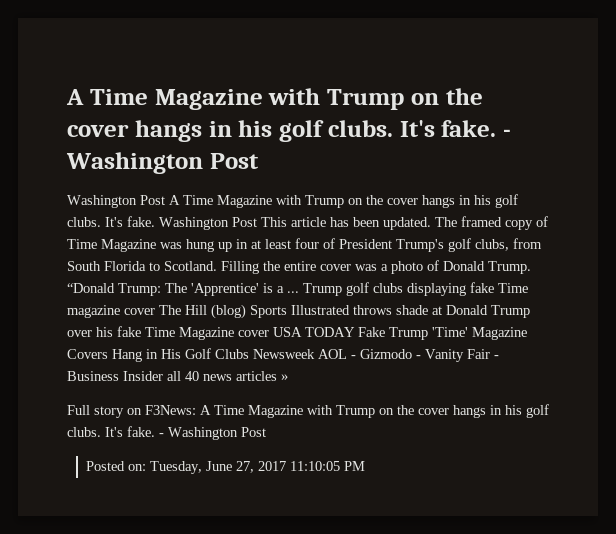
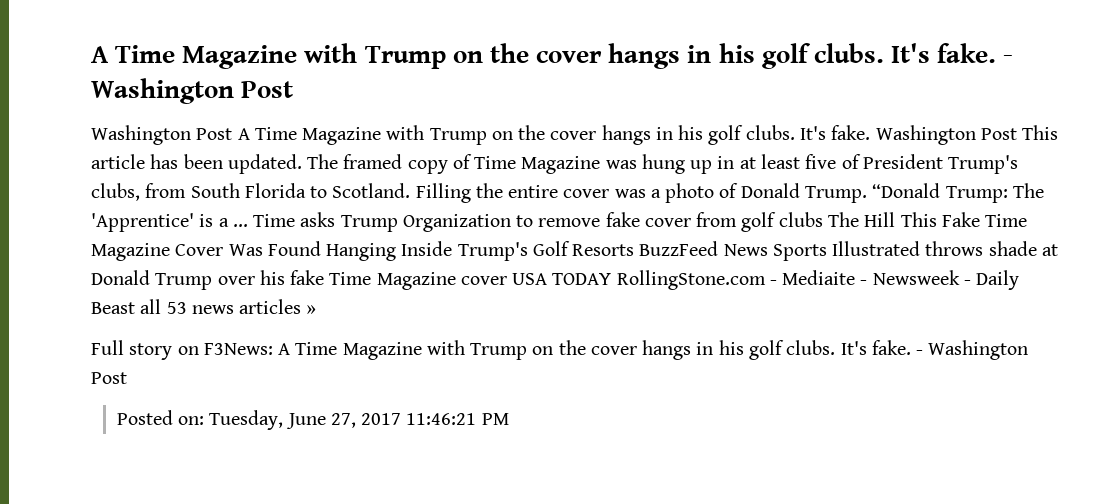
[295,238,319,249] four -> [805,154,837,169] five
[448,238,471,252] golf -> (1019, 164) none
[303,282,528,296] [67,304,246,319] Trump golf clubs displaying fake Time magazine cover The Hill (blog) -> [253,212,1028,232] [91,241,768,261] Time asks Trump Organization to remove fake cover from golf clubs The Hill This Fake Time Magazine Cover Was Found Hanging Inside Trump's Golf Resorts BuzzFeed News
[358,327,527,340] [67,348,499,362] [67,371,199,381] Fake Trump 'Time' Magazine Covers Hang in His Golf Clubs Newsweek AOL - Gizmodo - Vanity Fair - Business Insider all 40 -> [616,270,1020,290] [91,299,187,314] RollingStone.com - Mediaite - Newsweek - Daily Beast all 53
[289,461,340,471] 11:10:05 -> [406,413,477,425] 11:46:21

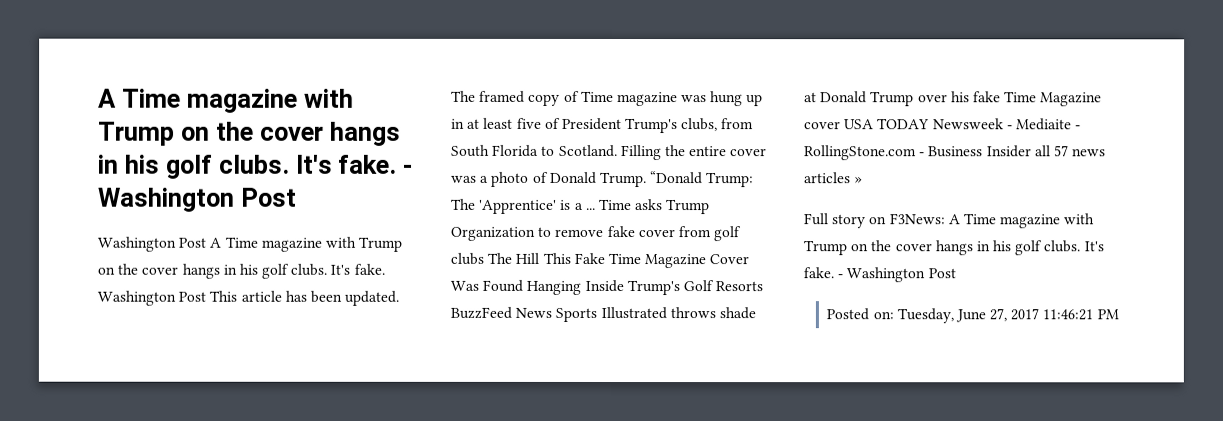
[91,45,298,69] A Time Magazine -> [98,88,298,113] A Time magazine
[302,127,382,145] Magazine -> [260,237,322,252] magazine
[521,156,601,174] Magazine -> [616,92,678,107] magazine
[616,270,766,290] RollingStone.com -> [932,118,1004,130] Newsweek
[872,270,1020,290] [91,299,187,314] Newsweek - Daily Beast all 53 -> [804,145,1069,161] RollingStone.com - Business Insider all 57
[342,342,422,360] Magazine -> [999,214,1061,229] magazine

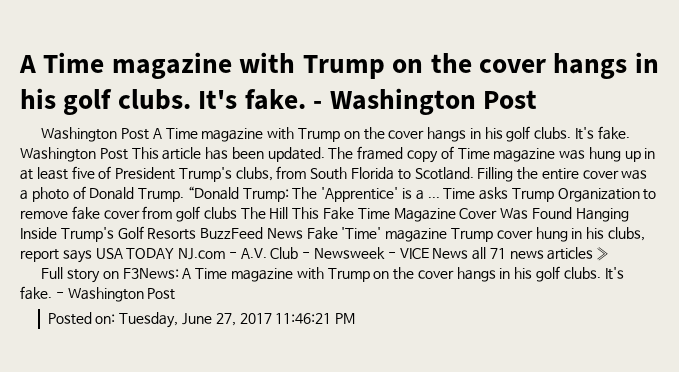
[555,306,756,322] [804,91,1103,107] [804,118,1082,131] [804,145,1069,161] Sports Illustrated throws shade at Donald Trump over his fake Time Magazine cover USA TODAY Newsweek - Mediaite - RollingStone.com - Business Insider all 57 -> [306,227,645,242] [20,247,506,263] Fake 'Time' magazine Trump cover hung in his clubs, report says USA TODAY NJ.com - A.V. Club - Newsweek - VICE News all 71

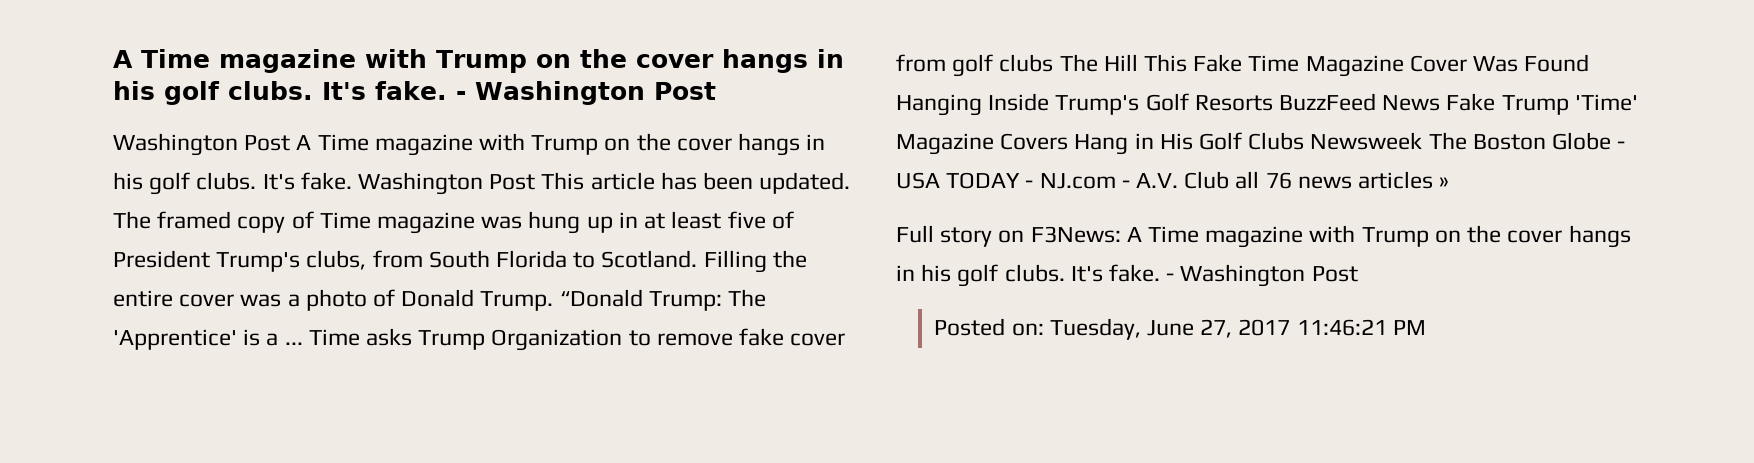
[341,227,645,242] [20,249,92,263] 'Time' magazine Trump cover hung in his clubs, report says -> [1501,94,1638,115] [896,132,1626,155] Trump 'Time' Magazine Covers Hang in His Golf Clubs Newsweek The Boston Globe -
(175, 253) none -> [1025,180,1034,188] -
[302,247,506,260] - Newsweek - VICE News all 71 -> [1235,171,1292,189] all 76

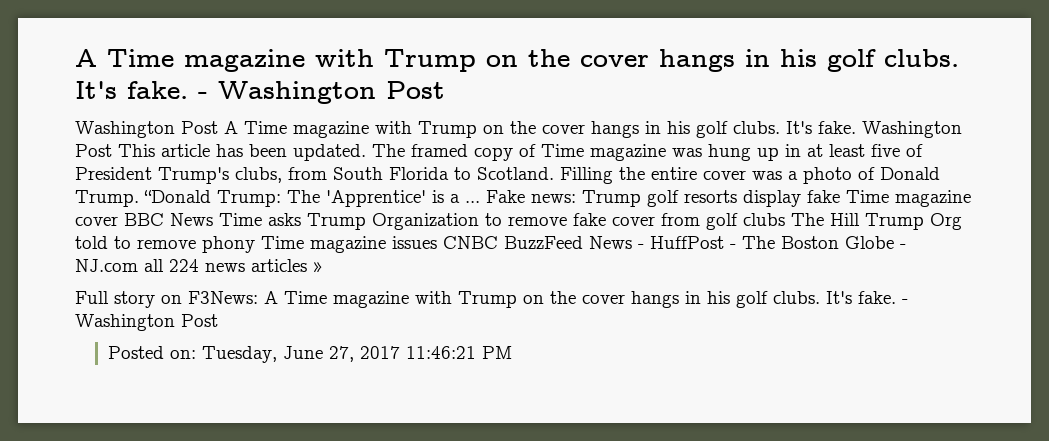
(303, 343) none -> [486,190,971,207] [75,213,213,226] Fake news: Trump golf resorts display fake Time magazine cover BBC News
[1144,54,1590,77] [896,93,1638,116] [896,132,1626,155] [896,171,1292,189] This Fake Time Magazine Cover Was Found Hanging Inside Trump's Golf Resorts BuzzFeed News Fake Trump 'Time' Magazine Covers Hang in His Golf Clubs Newsweek The Boston Globe - USA TODAY - NJ.com - A.V. Club all 76 -> [865,213,962,230] [75,236,906,253] [75,259,199,272] Trump Org told to remove phony Time magazine issues CNBC BuzzFeed News - HuffPost - The Boston Globe - NJ.com all 224

